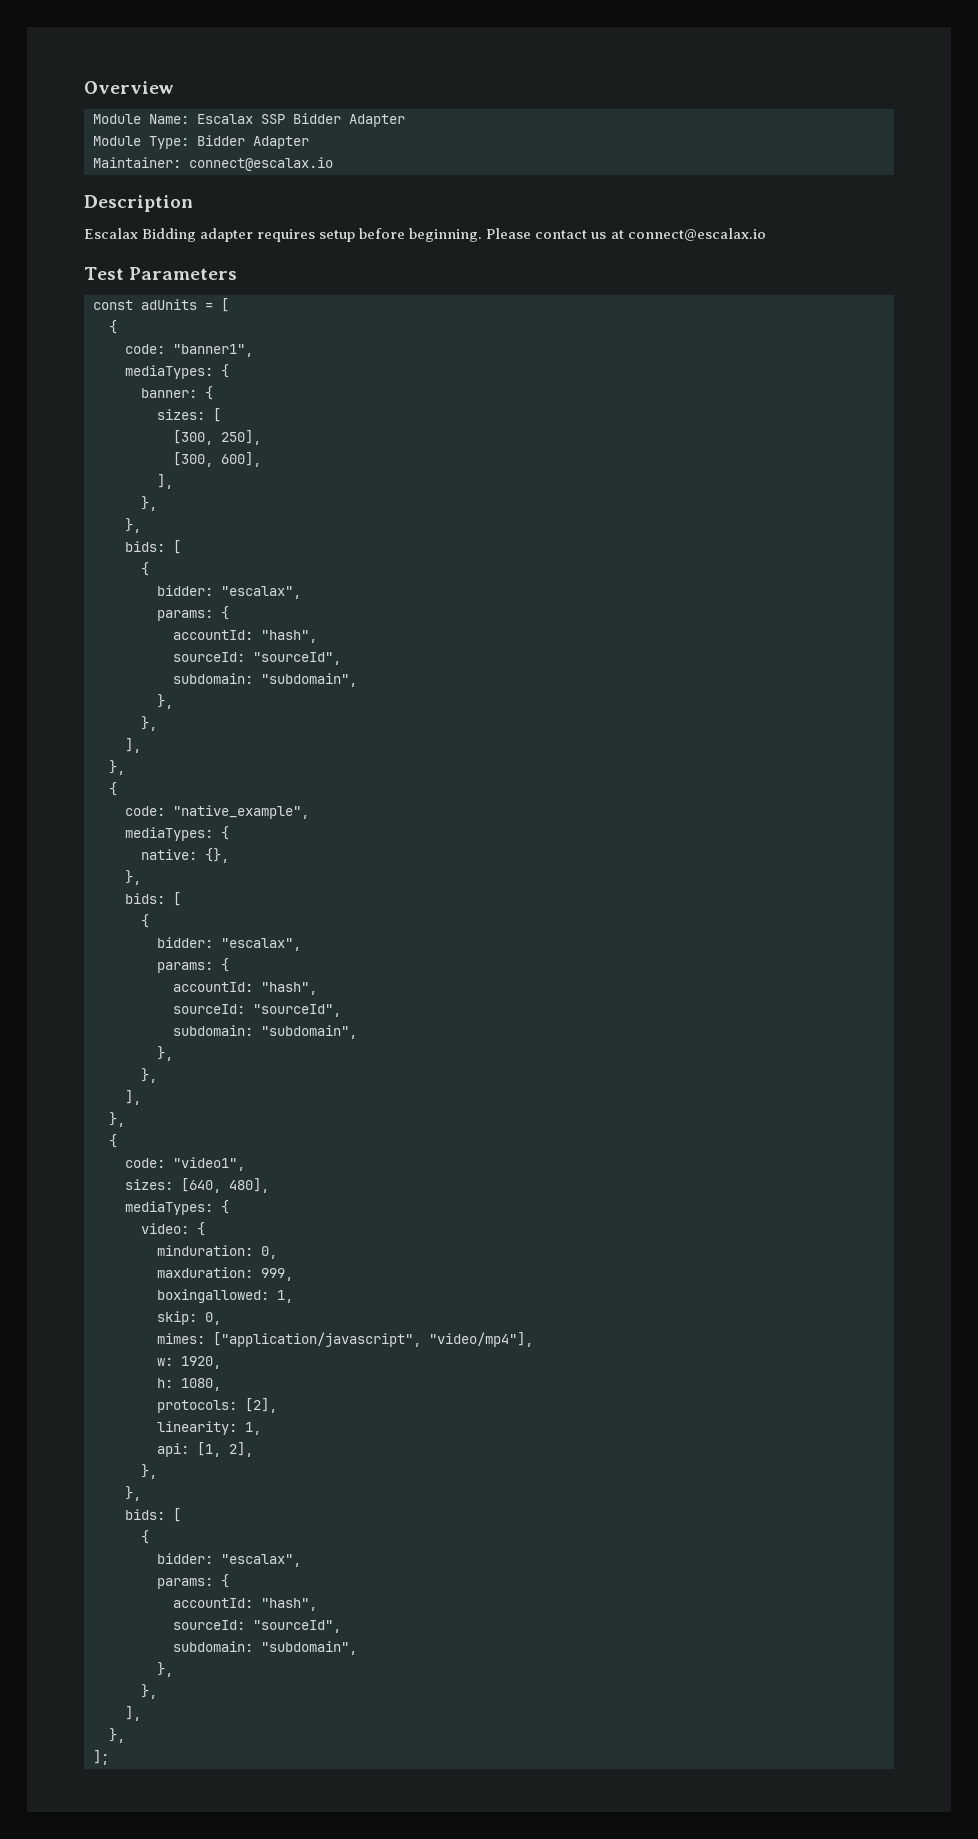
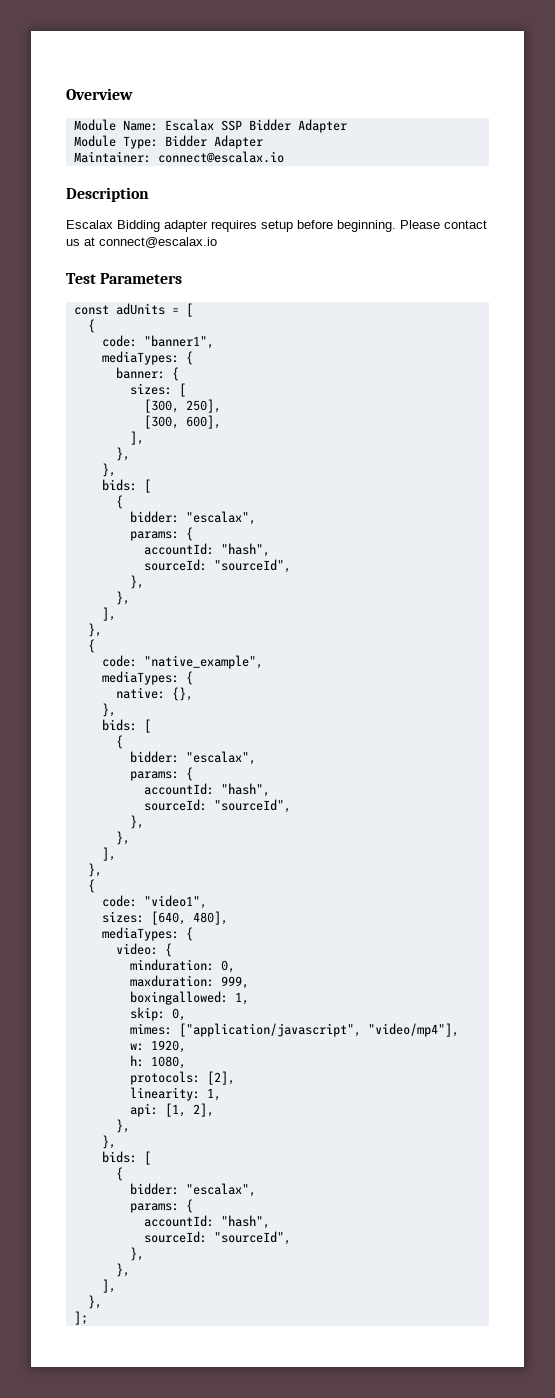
[173,673,357,687] // subdomain: "subdomain", -> (291, 566) none
[173,1025,357,1039] // subdomain: "subdomain", -> (291, 806) none
[173,1641,357,1655] // subdomain: "subdomain", -> (291, 1238) none

